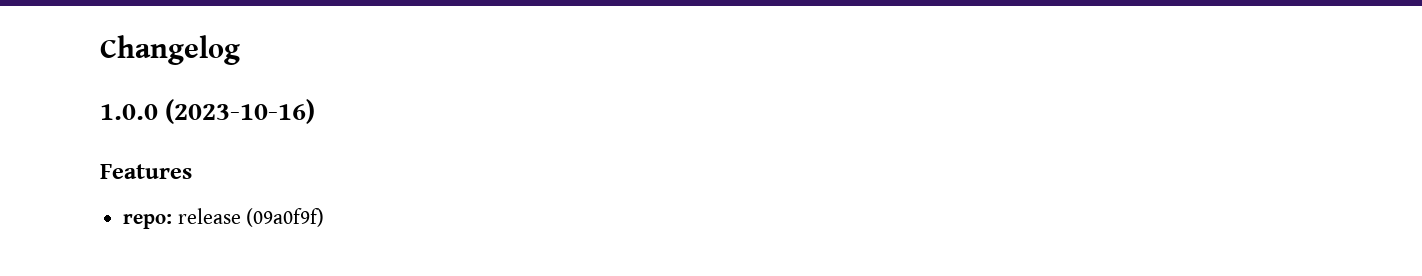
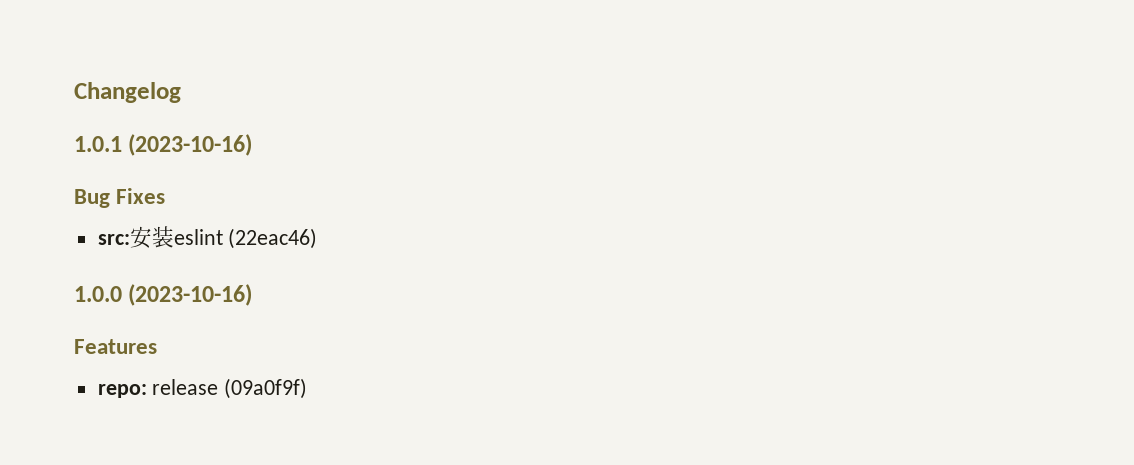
(240, 50) none -> [74,134,253,156] [74,188,166,208] [97,226,318,249] // 1.0.1 (2023-10-16) // Bug Fixes // src:安装eslint (22eac46)

